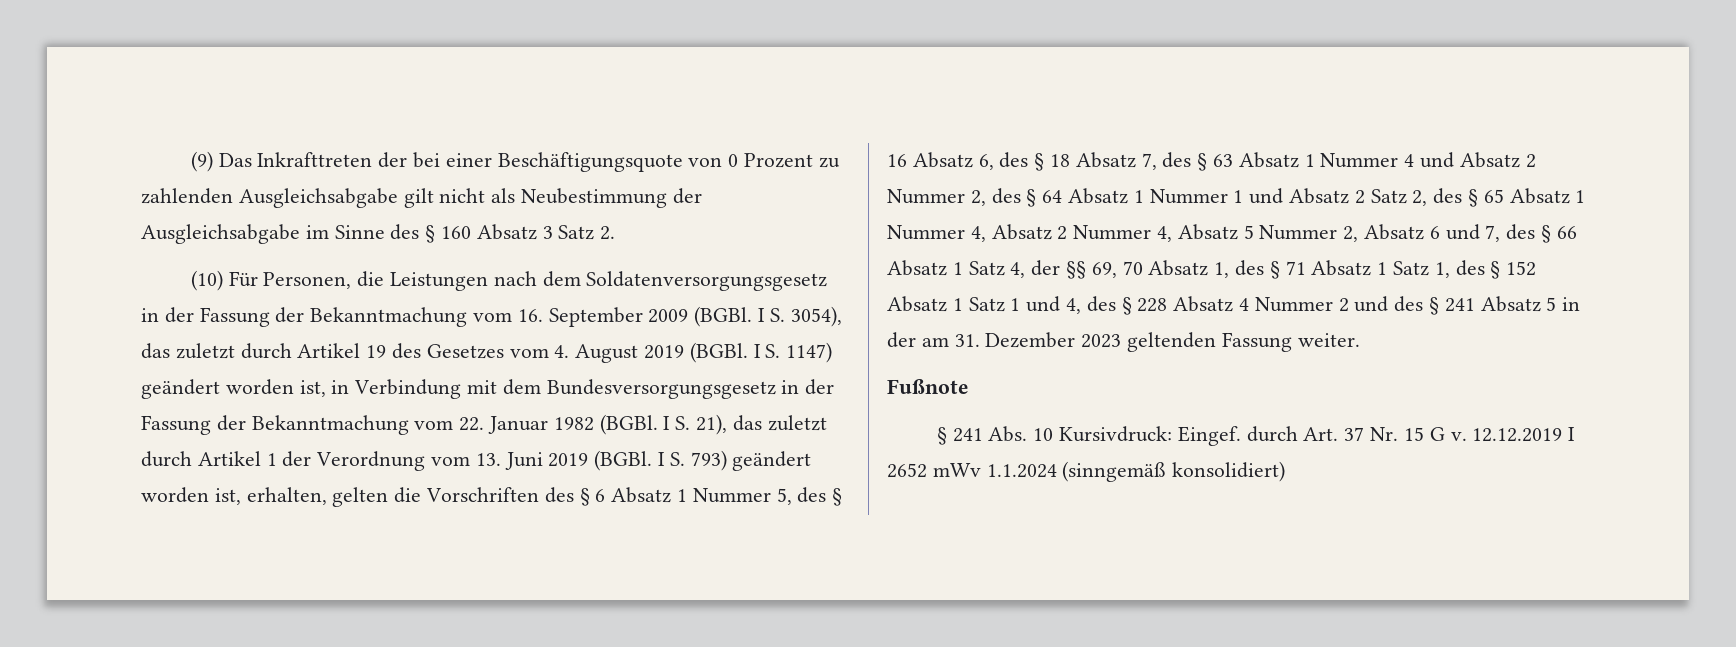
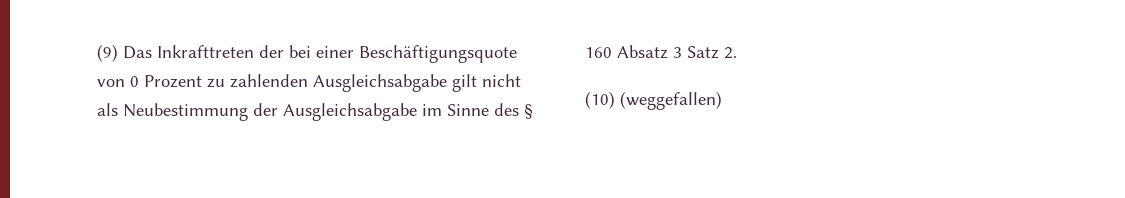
[228,271,828,291] [141,306,842,327] [141,342,833,363] [141,379,835,399] [141,414,827,435] [141,450,812,471] [141,487,843,507] [887,152,1536,171] [887,188,1586,207] [887,224,1577,243] [887,260,1537,279] [887,296,1581,315] [887,332,1360,352] [887,379,969,394] [936,426,1576,446] [887,461,1286,482] Für Personen, die Leistungen nach dem Soldatenversorgungsgesetz in der Fassung der Bekanntmachung vom 16. September 2009 (BGBl. I S. 3054), das zuletzt durch Artikel 19 des Gesetzes vom 4. August 2019 (BGBl. I S. 1147) geändert worden ist, in Verbindung mit dem Bundesversorgungsgesetz in der Fassung der Bekanntmachung vom 22. Januar 1982 (BGBl. I S. 21), das zuletzt durch Artikel 1 der Verordnung vom 13. Juni 2019 (BGBl. I S. 793) geändert worden ist, erhalten, gelten die Vorschriften des § 6 Absatz 1 Nummer 5, des § 16 Absatz 6, des § 18 Absatz 7, des § 63 Absatz 1 Nummer 4 und Absatz 2 Nummer 2, des § 64 Absatz 1 Nummer 1 und Absatz 2 Satz 2, des § 65 Absatz 1 Nummer 4, Absatz 2 Nummer 4, Absatz 5 Nummer 2, Absatz 6 und 7, des § 66 Absatz 1 Satz 4, der §§ 69, 70 Absatz 1, des § 71 Absatz 1 Satz 1, des § 152 Absatz 1 Satz 1 und 4, des § 228 Absatz 4 Nummer 2 und des § 241 Absatz 5 in der am 31. Dezember 2023 geltenden Fassung weiter. // Fußnote // § 241 Abs. 10 Kursivdruck: Eingef. durch Art. 37 Nr. 15 G v. 12.12.2019 I 2652 mWv 1.1.2024 (sinngemäß konsolidiert) -> [620,91,722,110] (weggefallen)

